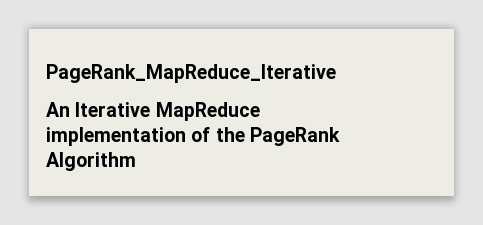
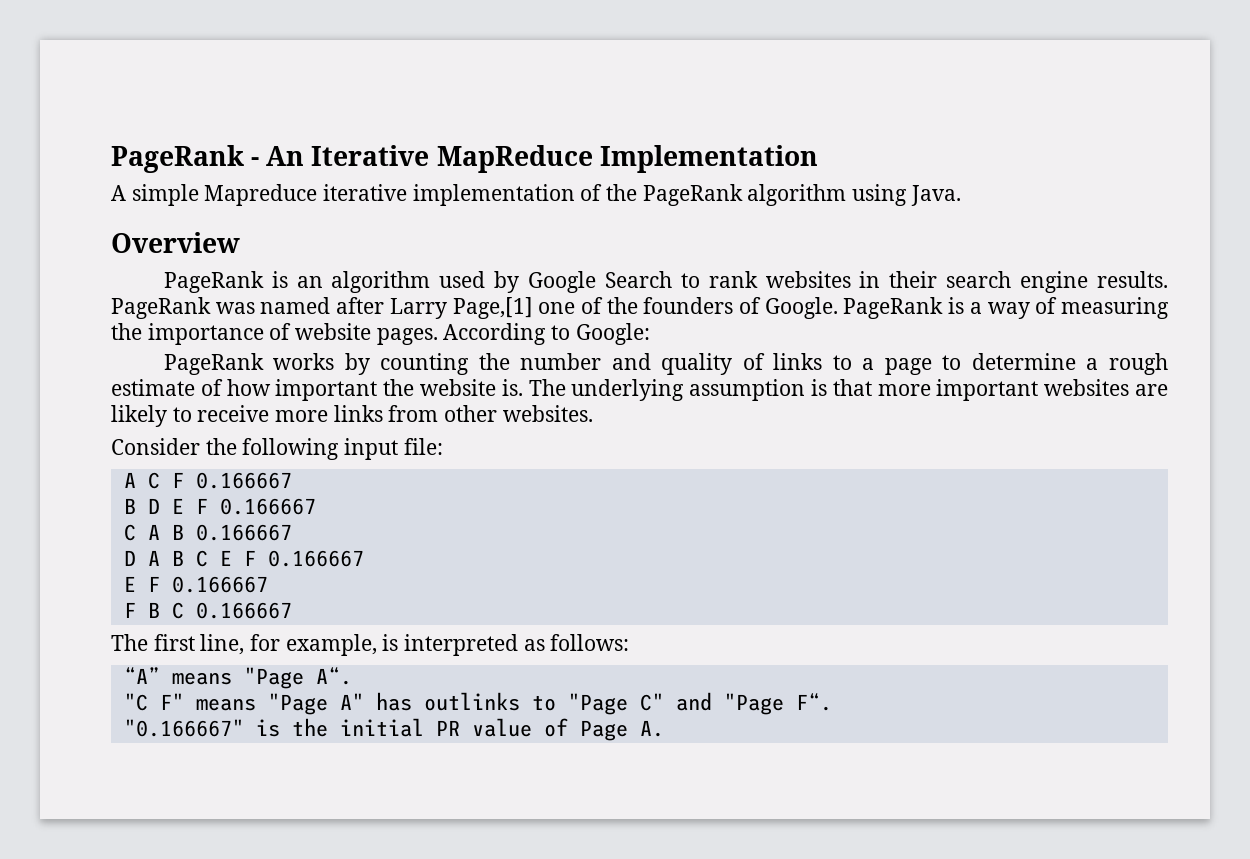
[46,64,336,83] PageRank_MapReduce_Iterative // -> [111,145,260,173] PageRank -
[46,127,340,146] [46,152,136,171] implementation of the PageRank Algorithm -> [599,145,818,173] [111,184,961,206] [111,232,240,253] [163,271,1168,293] [111,297,1170,319] [111,323,650,345] [163,353,1169,375] [111,379,1168,401] [111,405,593,427] [111,438,443,460] [123,472,292,489] [123,498,316,515] [123,524,292,541] [123,550,364,567] [123,576,268,593] [123,602,292,619] [111,634,630,656] [123,667,352,689] [123,692,832,715] [123,718,664,741] Implementation // A simple Mapreduce iterative implementation of the PageRank algorithm using Java. // Overview // PageRank is an algorithm used by Google Search to rank websites in their search engine results. PageRank was named after Larry Page,[1] one of the founders of Google. PageRank is a way of measuring the importance of website pages. According to Google: // PageRank works by counting the number and quality of links to a page to determine a rough estimate of how important the website is. The underlying assumption is that more important websites are likely to receive more links from other websites. // Consider the following input file: // A C F 0.166667 // B D E F 0.166667 // C A B 0.166667 // D A B C E F 0.166667 // E F 0.166667 // F B C 0.166667 // The first line, for example, is interpreted as follows: // “A” means "Page A“. // "C F" means "Page A" has outlinks to "Page C" and "Page F“. // "0.166667" is the initial PR value of Page A.

